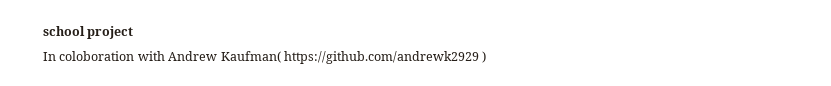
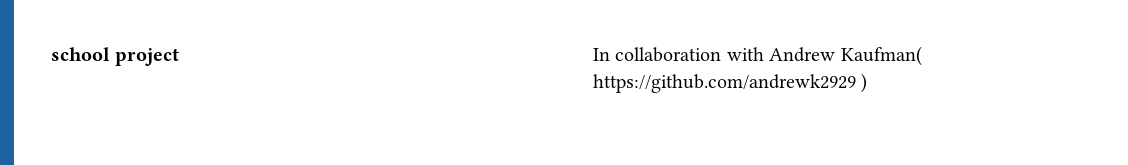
[59,51,135,61] coloboration -> [615,47,722,62] collaboration

